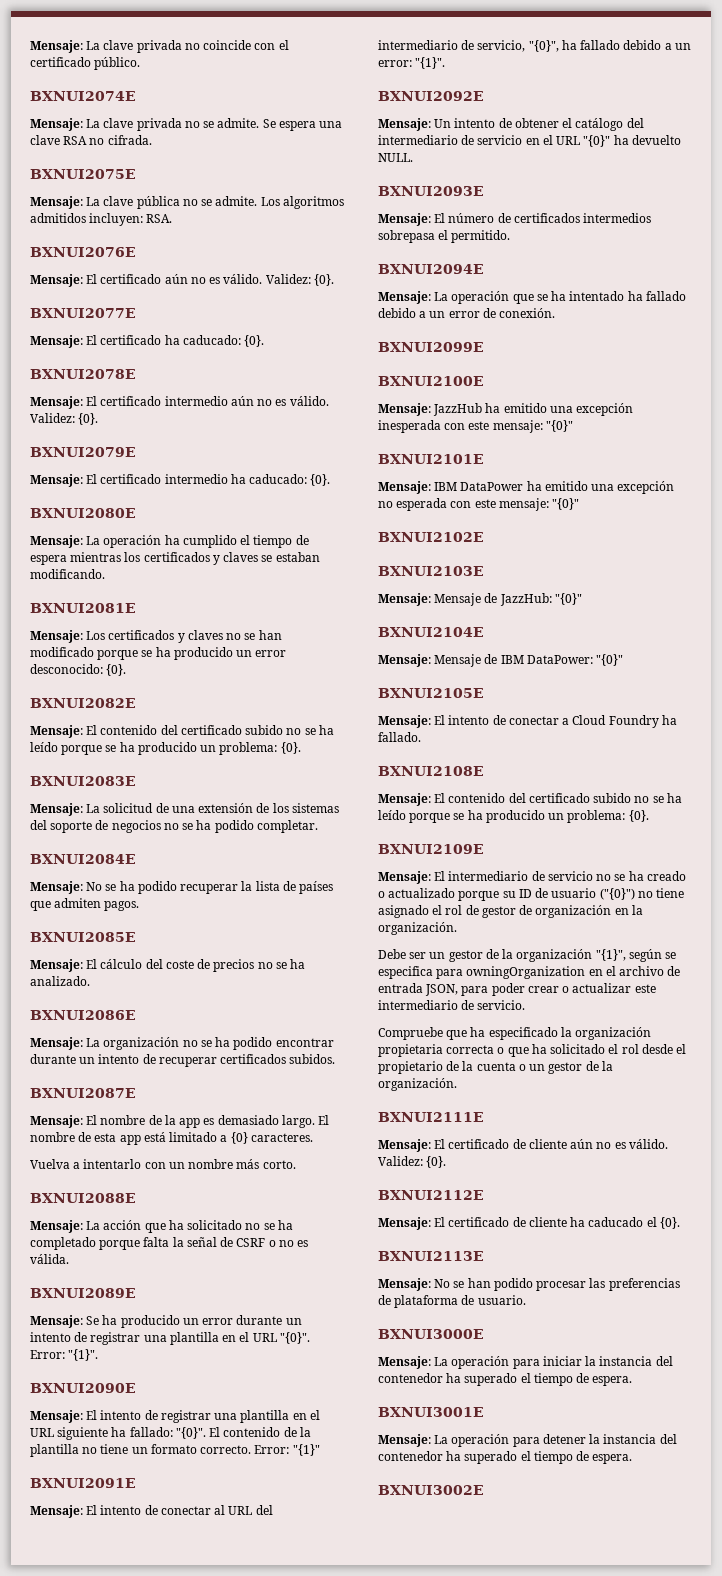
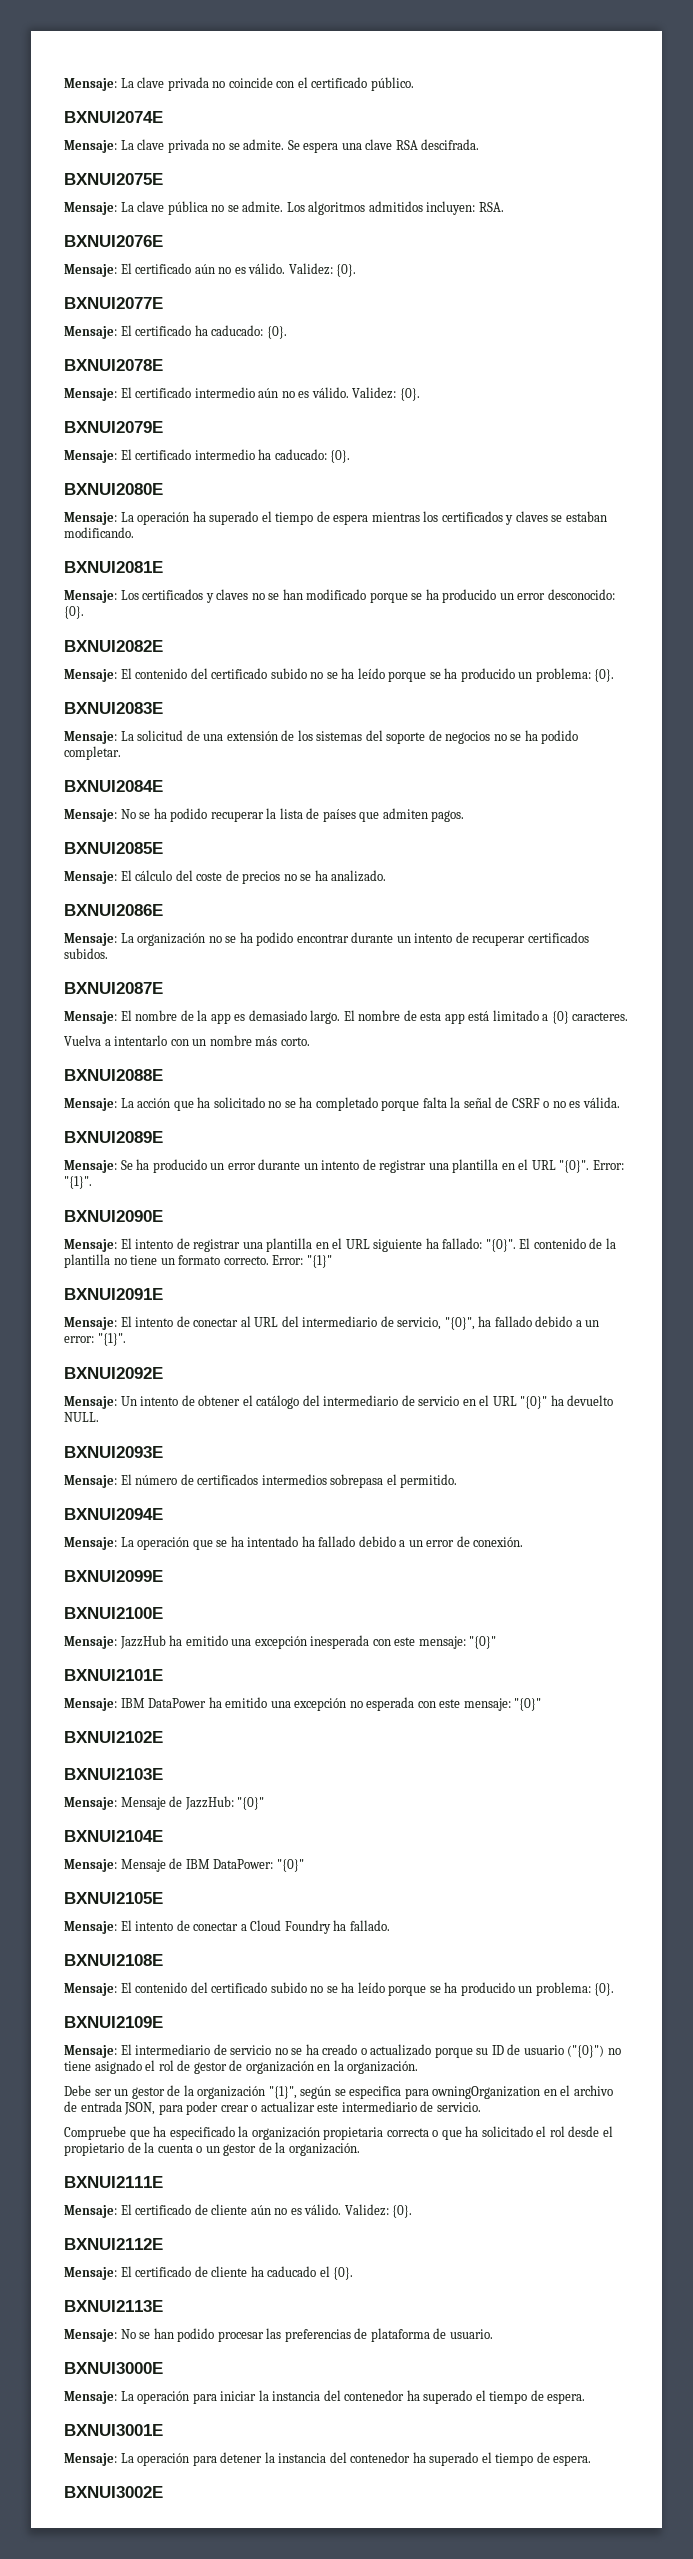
[89,135,152,145] no cifrada. -> [421,139,480,150] descifrada.
[182,535,237,548] cumplido -> [209,511,259,525] superado

